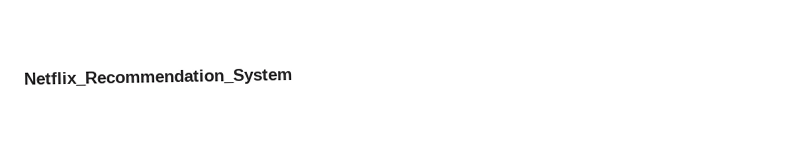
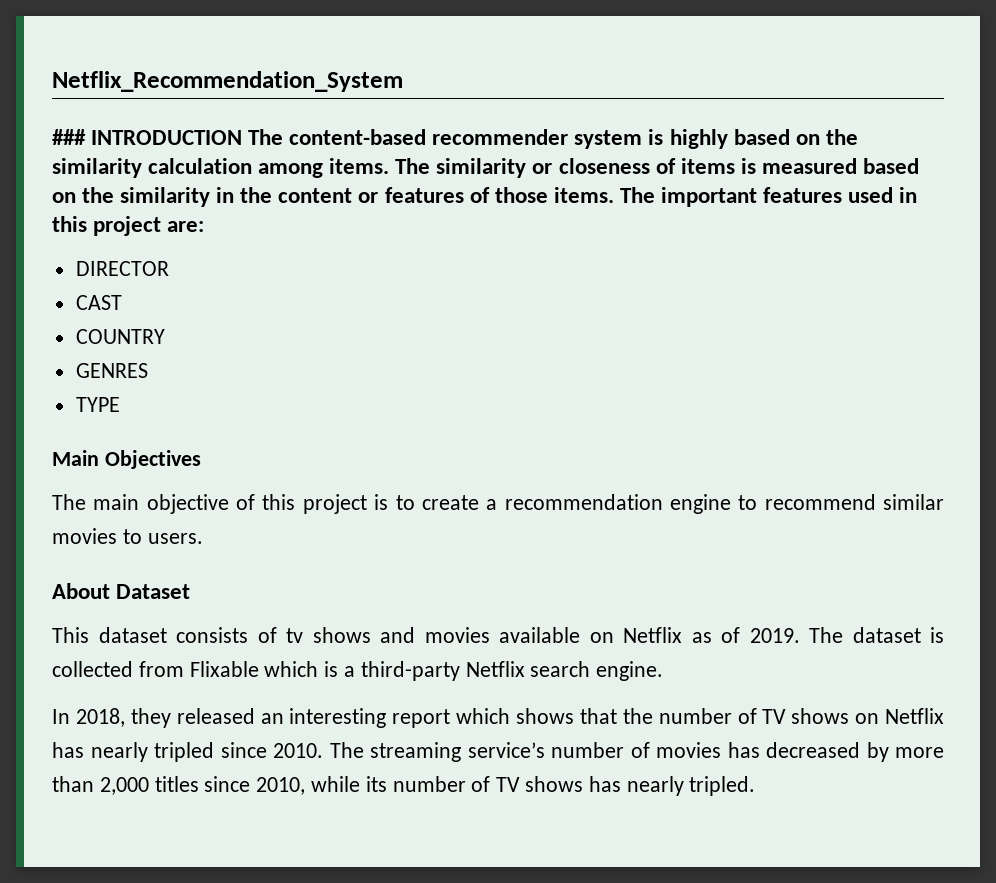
(293, 77) none -> [52,129,858,149] [52,158,919,178] [52,187,918,207] [52,216,205,236] [75,261,169,276] [75,295,122,310] [75,329,165,344] [75,363,148,378] [75,397,120,412] [52,450,201,469] [52,494,944,514] [52,528,203,544] [52,583,191,599] [52,627,944,643] [52,661,664,681] [52,708,944,728] [52,742,944,762] [52,776,756,796] // ### INTRODUCTION The content-based recommender system is highly based on the similarity calculation among items. The similarity or closeness of items is measured based on the similarity in the content or features of those items. The important features used in this project are: // DIRECTOR // CAST // COUNTRY // GENRES // TYPE // Main Objectives // The main objective of this project is to create a recommendation engine to recommend similar movies to users. // About Dataset // This dataset consists of tv shows and movies available on Netflix as of 2019. The dataset is collected from Flixable which is a third-party Netflix search engine. // In 2018, they released an interesting report which shows that the number of TV shows on Netflix has nearly tripled since 2010. The streaming service’s number of movies has decreased by more than 2,000 titles since 2010, while its number of TV shows has nearly tripled.

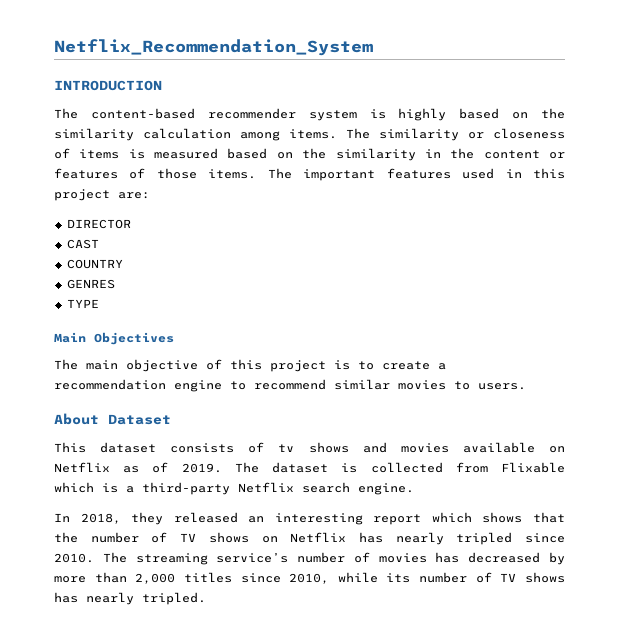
[52,129,86,145] ### -> (373, 47) none
(243, 137) none -> (162, 85) //

